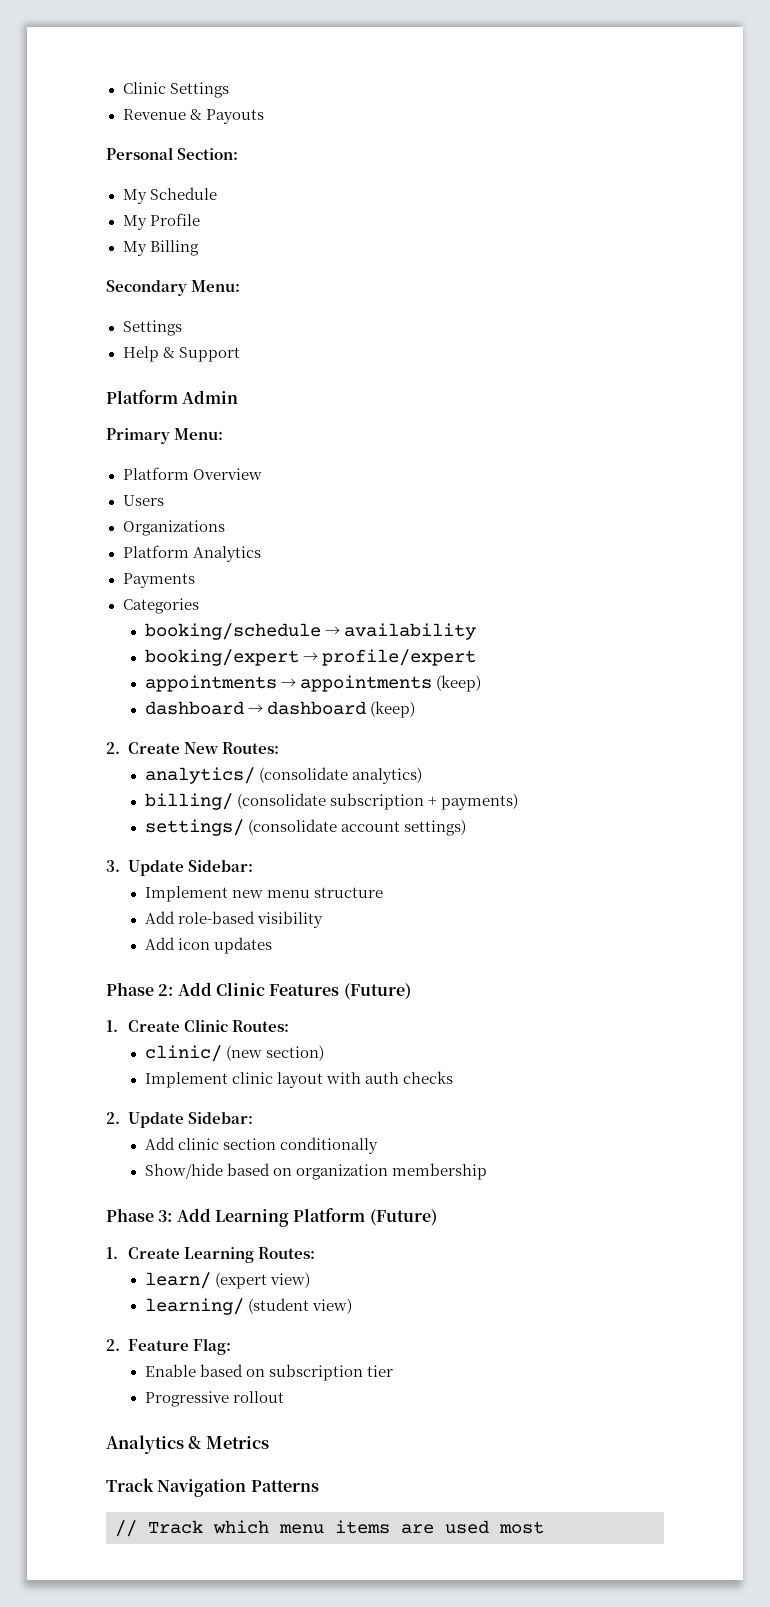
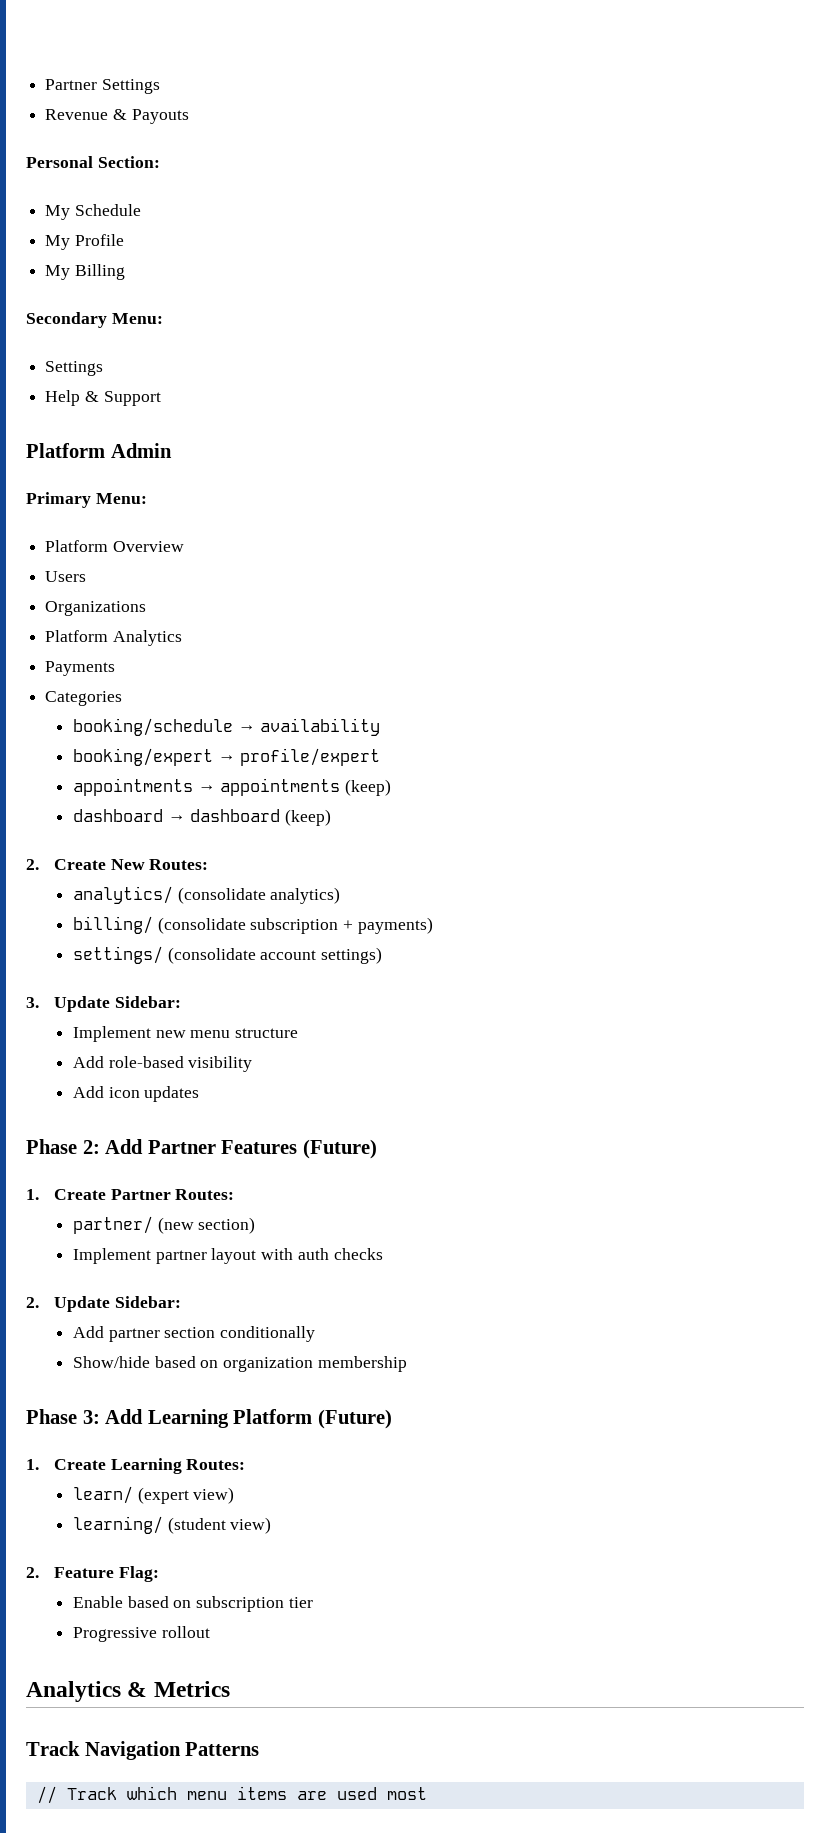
[122,82,166,94] Clinic -> [45,79,98,90] Partner
[215,982,265,996] Clinic -> [147,1140,216,1154] Partner
[184,1019,290,1032] [144,1045,222,1062] Clinic Routes: // clinic/ -> [110,1189,235,1200] [73,1216,154,1234] Partner Routes: // partner/
[231,1072,273,1084] clinic -> [155,1250,207,1264] partner
[177,1138,219,1150] clinic -> [108,1328,160,1342] partner

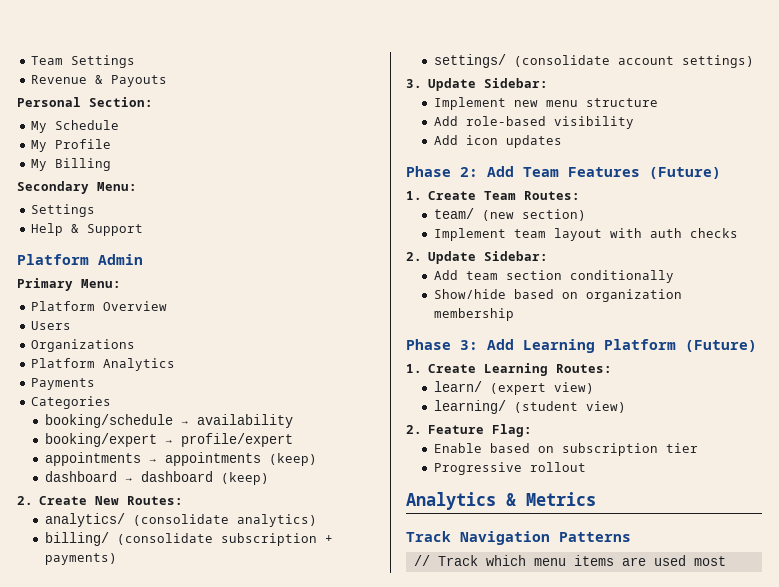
[45,79,98,90] Partner -> [30,56,63,65] Team
[147,1140,216,1154] Partner -> [523,167,559,177] Team
[110,1189,235,1200] [73,1216,154,1234] Partner Routes: // partner/ -> [484,191,581,200] [433,208,474,219] Team Routes: // team/
[155,1250,207,1264] partner -> [513,229,546,238] team
[108,1328,160,1342] partner -> [465,271,498,280] team

